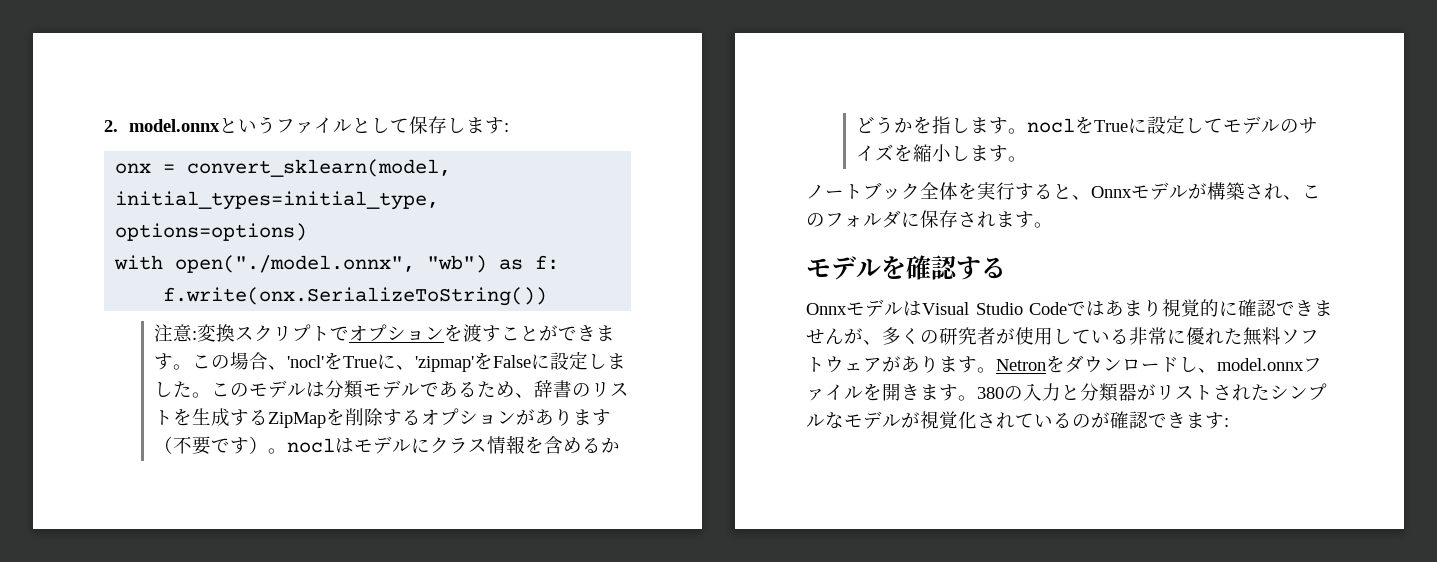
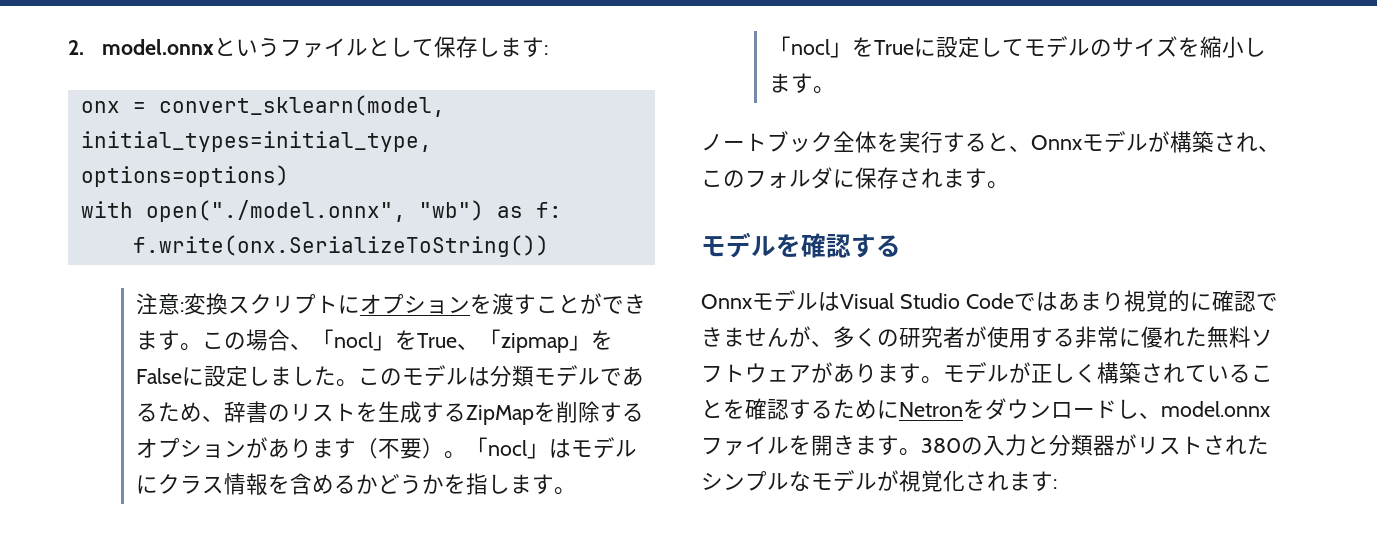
[329,326,349,341] で -> [338,295,361,314] に
[286,352,474,372] 'nocl'をTrueに、'zipmap' -> [312,329,592,353] 「nocl」をTrue、「zipmap」
[210,436,335,454] です）。nocl -> [422,437,550,459] ）。「nocl」
[1026,118,1075,133] nocl -> [769,36,853,58] 「nocl」
[1053,328,1110,344] してい -> [1031,327,1053,347] す
(996, 370) none -> [943,362,1273,384] [701,398,899,420] モデルが正しく構築されていることを確認するために
[1015,411,1186,429] ているのが確認でき -> (1009, 481) none

